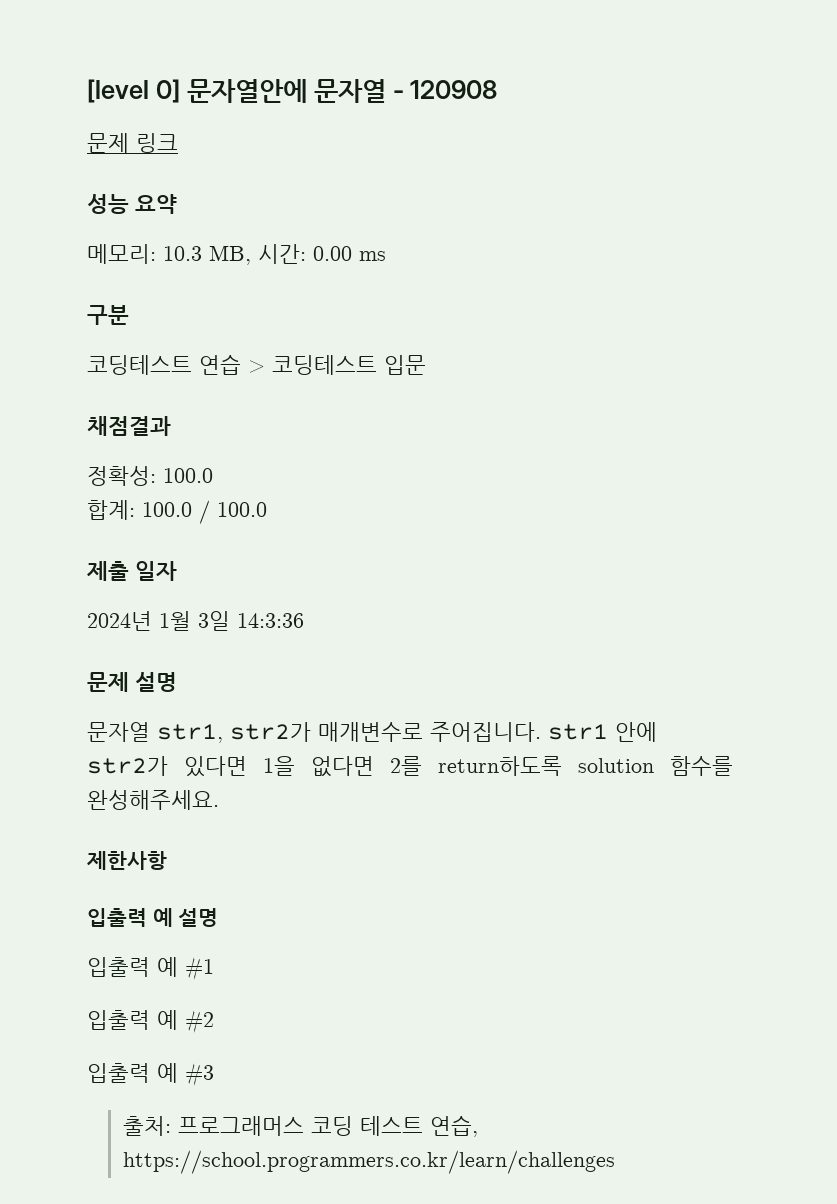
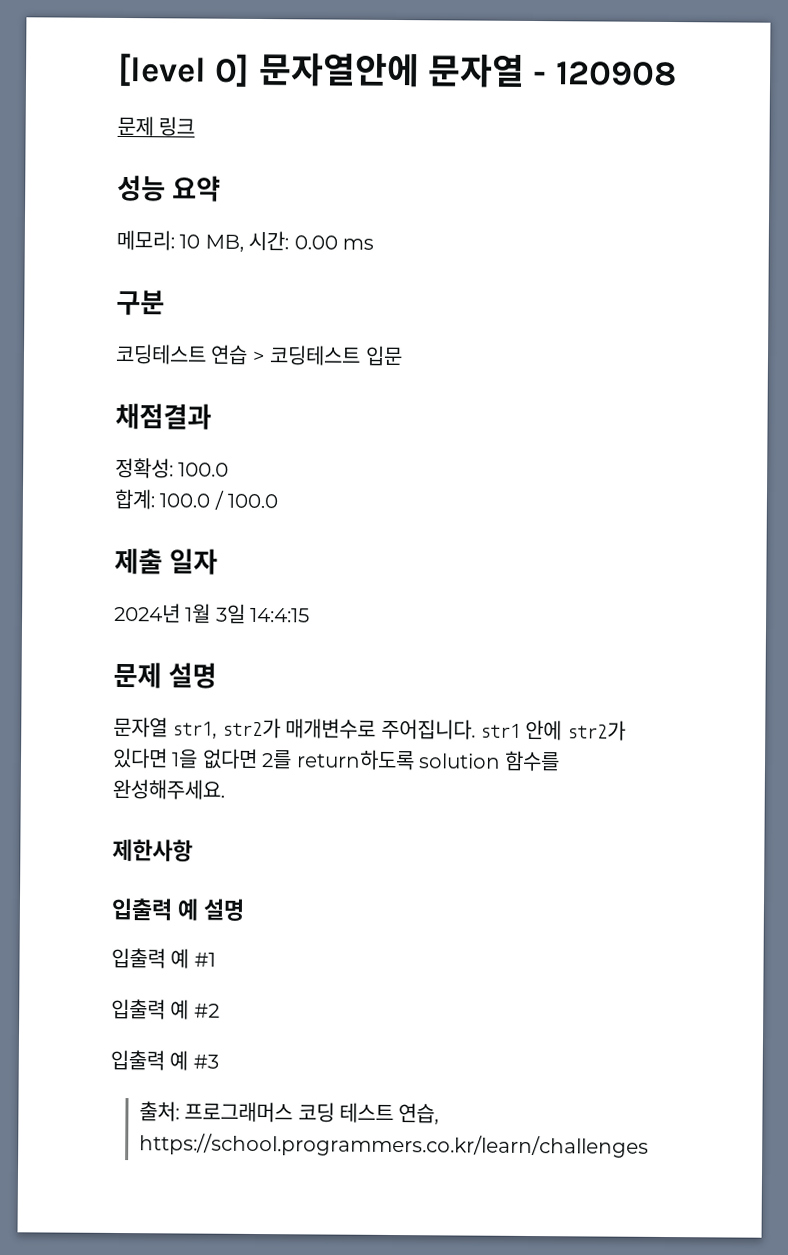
[163,246,202,261] 10.3 -> [179,234,201,249] 10
[237,613,304,628] 14:3:36 -> [250,607,311,623] 14:4:15

